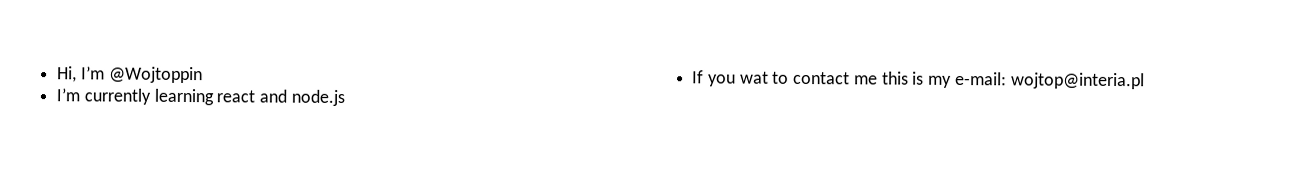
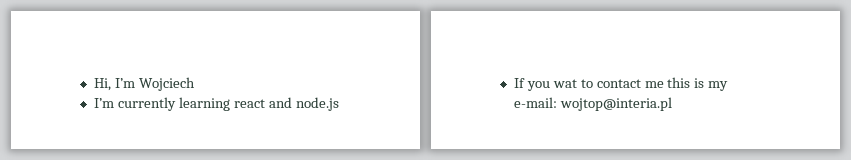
[108,66,203,84] @Wojtoppin -> [138,77,195,91] Wojciech

